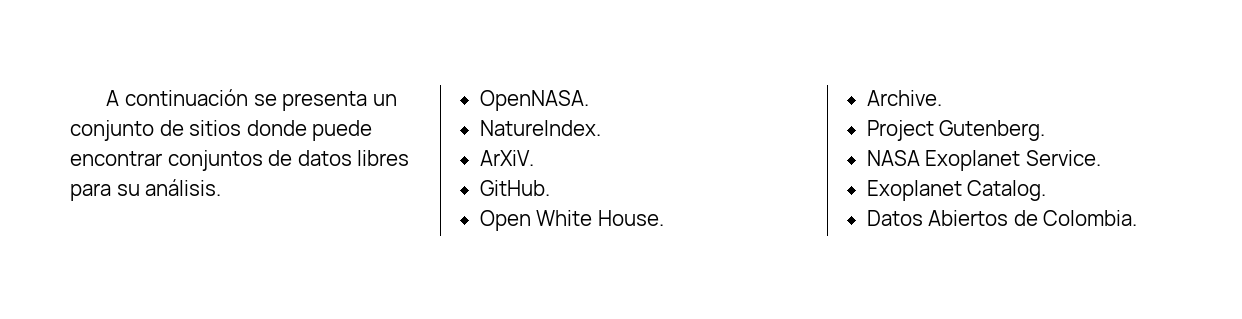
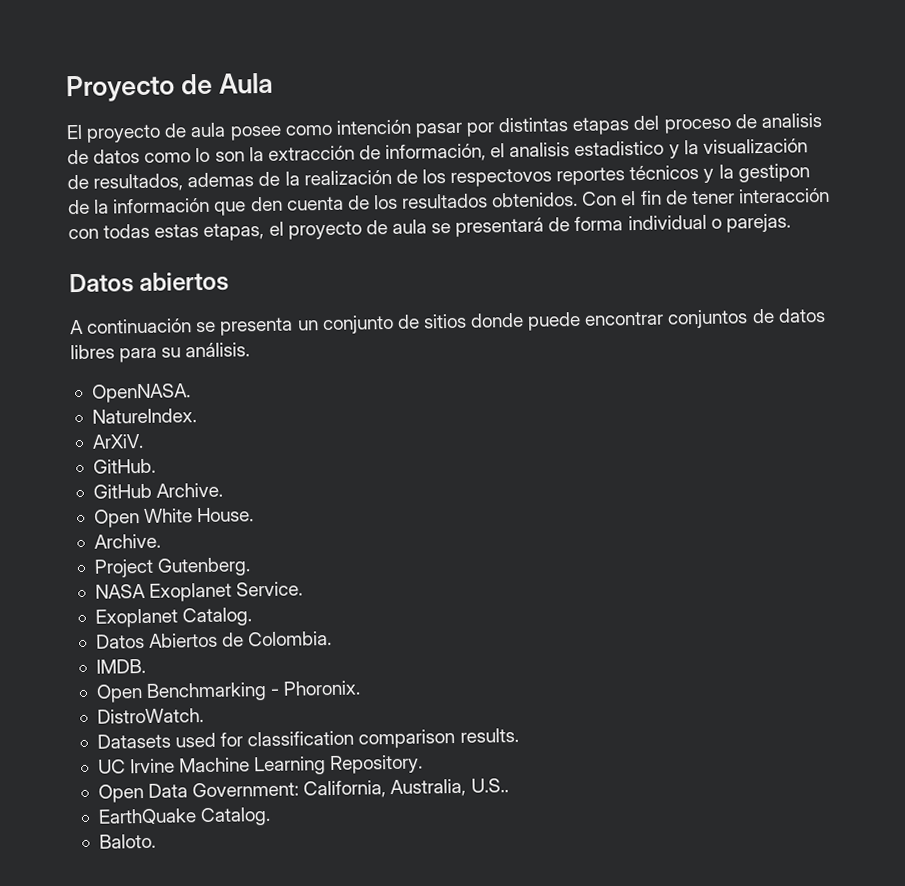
(106, 98) none -> [66,72,274,103] [66,113,822,143] [67,138,808,165] [67,163,810,192] [68,187,830,216] [68,213,791,241] [69,271,230,294] Proyecto de Aula // El proyecto de aula posee como intención pasar por distintas etapas del proceso de analisis de datos como lo son la extracción de información, el analisis estadistico y la visualización de resultados, ademas de la realización de los respectovos reportes técnicos y la gestipon de la información que den cuenta de los resultados obtenidos. Con el fin de tener interacción con todas estas etapas, el proyecto de aula se presentará de forma individual o parejas. // Datos abiertos //
(550, 188) none -> [92,482,224,499] // GitHub Archive.
(1138, 218) none -> [95,658,146,674] [95,680,362,703] [96,708,204,724] [96,727,519,749] [97,754,424,776] [97,778,509,803] [97,806,272,827] [98,833,156,849] // IMDB. // Open Benchmarking - Phoronix. // DistroWatch. // Datasets used for classification comparison results. // UC Irvine Machine Learning Repository. // Open Data Government: California, Australia, U.S.. // EarthQuake Catalog. // Baloto.

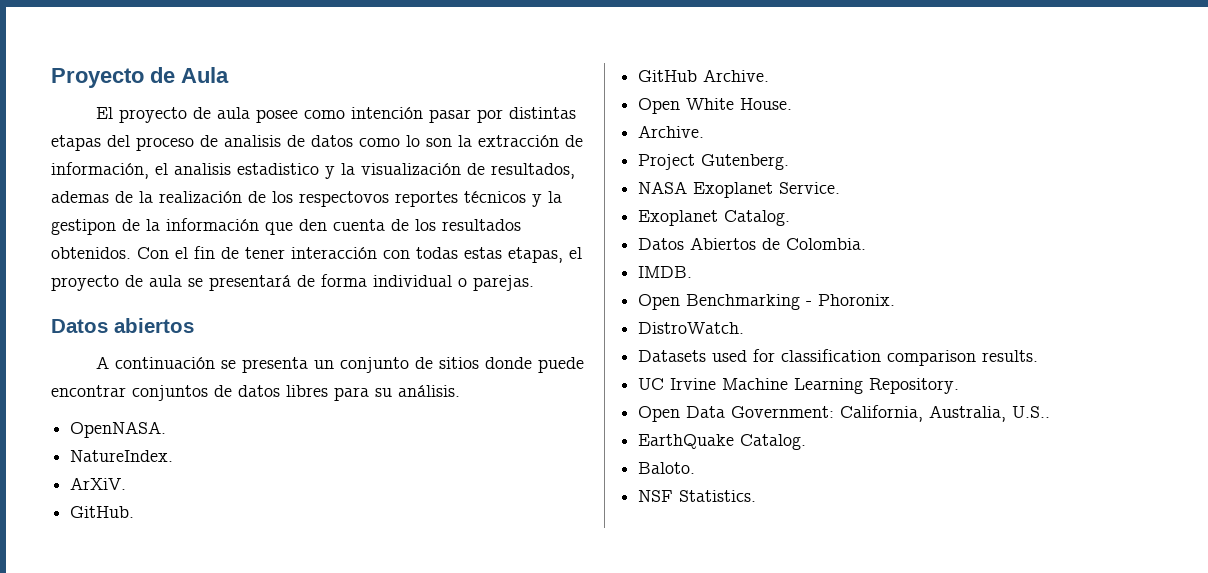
(156, 841) none -> [638,490,757,502] // NSF Statistics.

